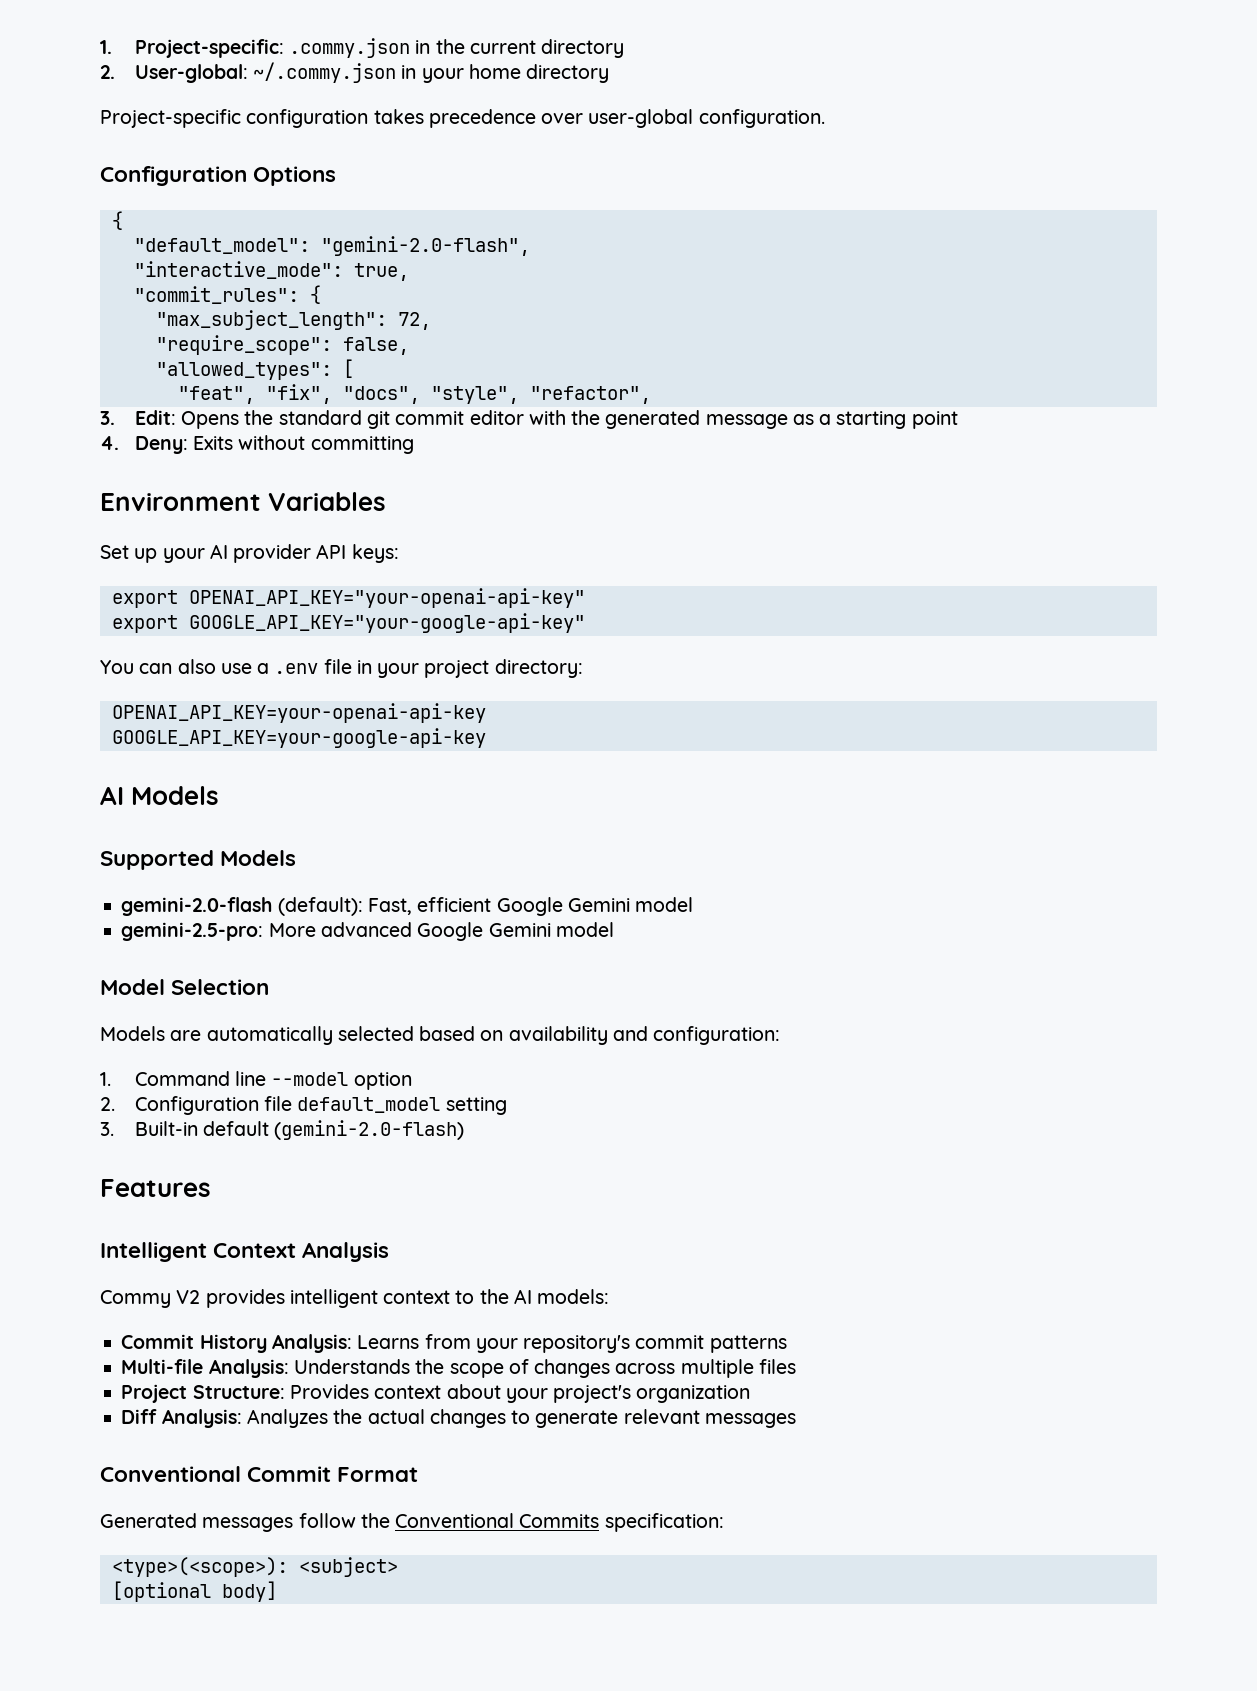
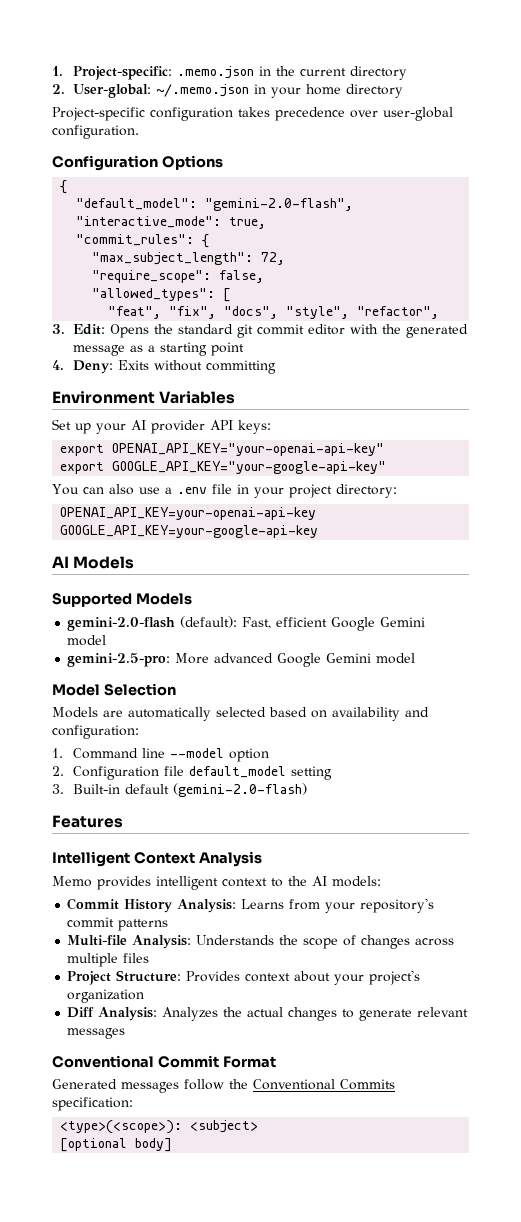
[289,38,411,58] .commy.json -> [176,66,254,79] .memo.json
[253,62,397,83] ~/.commy.json -> [155,84,249,97] ~/.memo.json
[100,1290,201,1308] Commy V2 -> [52,876,92,887] Memo

